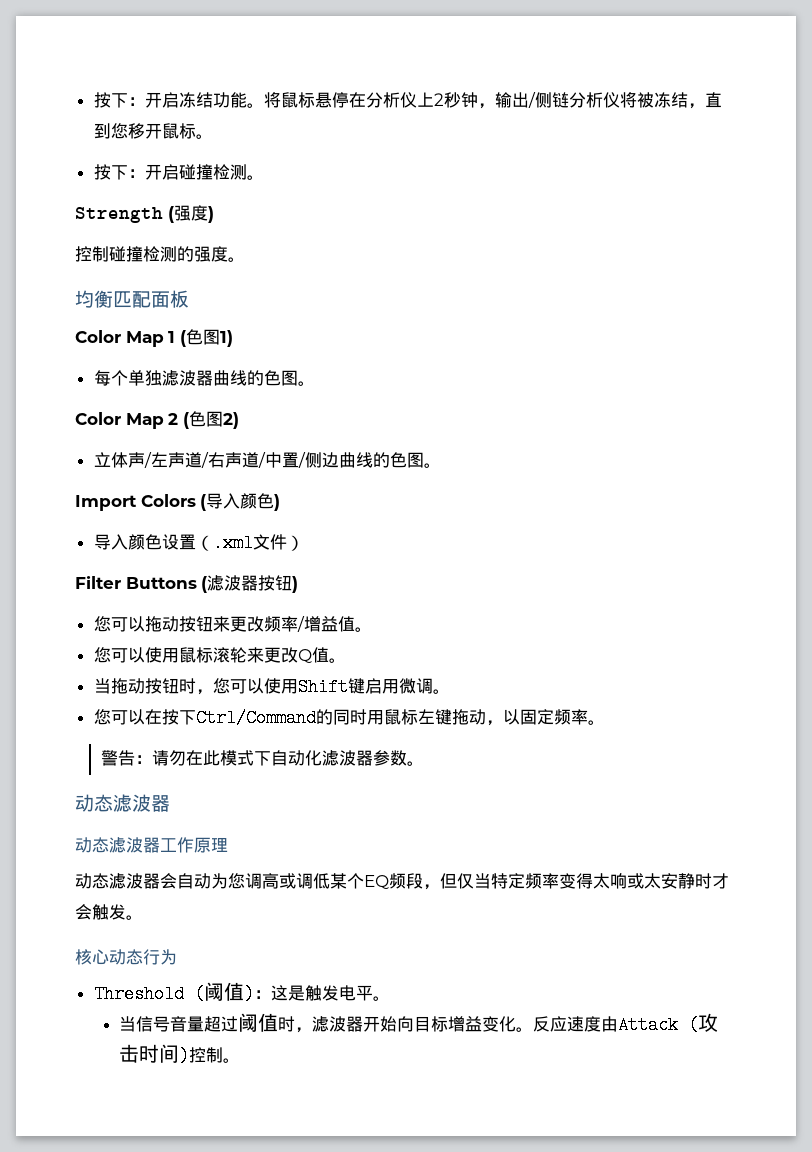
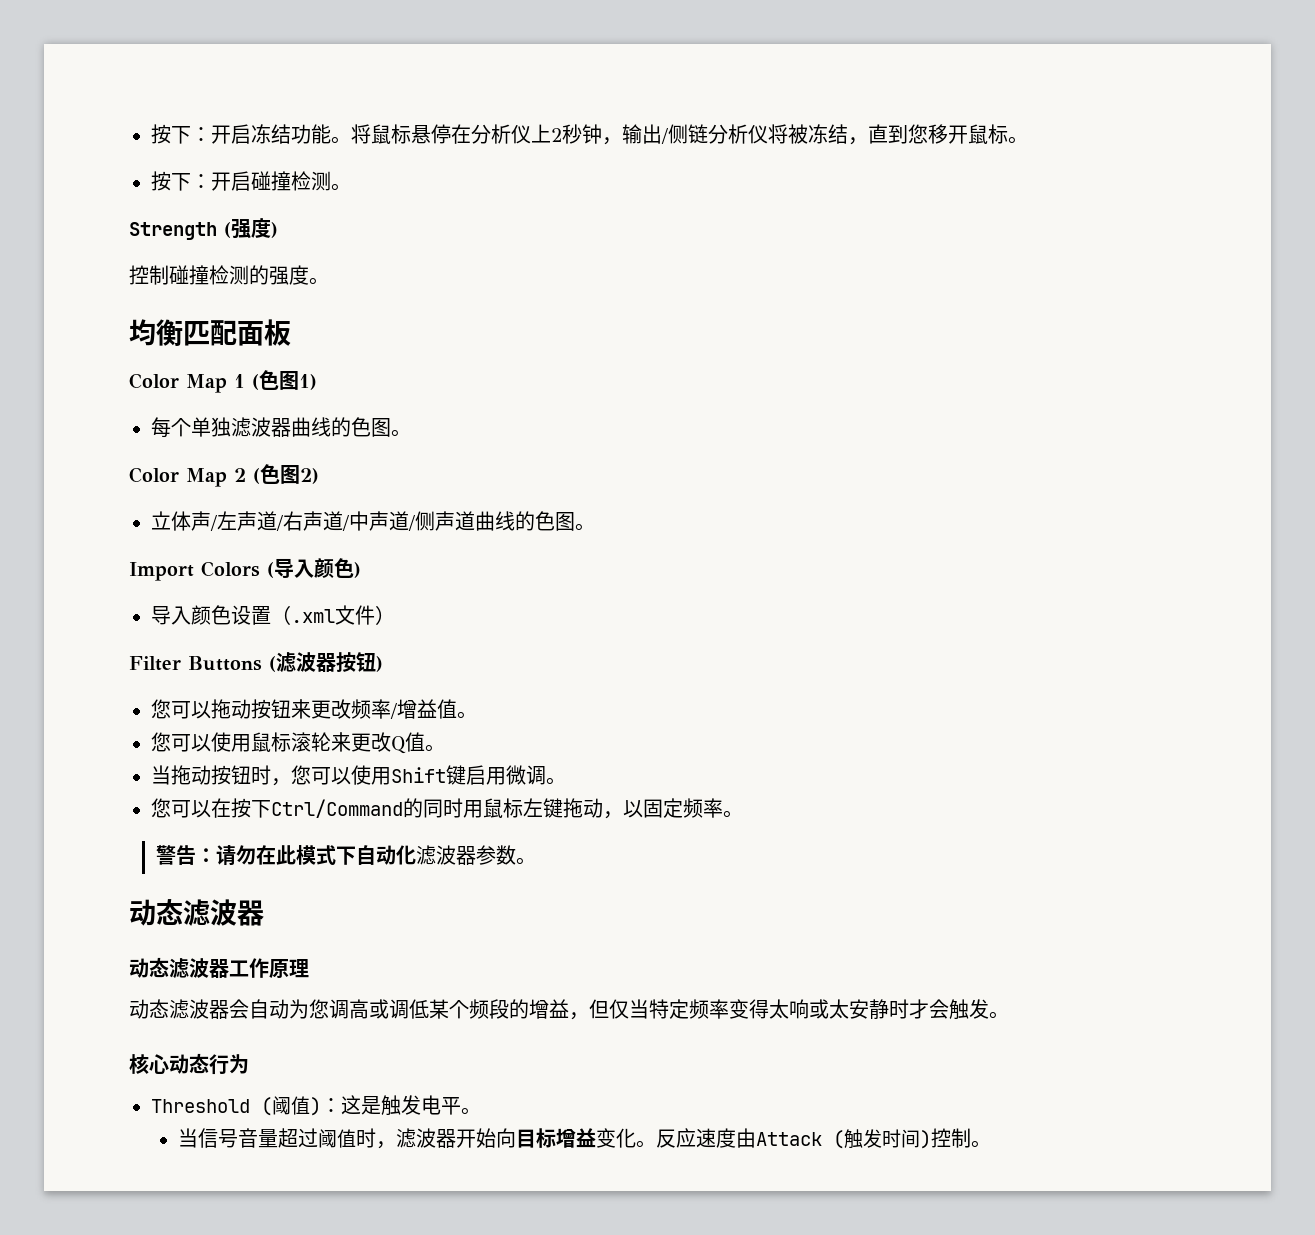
[281,452,339,468] 置/侧边 -> [369,511,475,531] 声道/侧声道
[364,873,423,890] EQ频段 -> [469,999,569,1019] 频段的增益
[698,1013,719,1032] [119,1044,140,1063] 攻击 -> [843,1129,882,1149] 触发

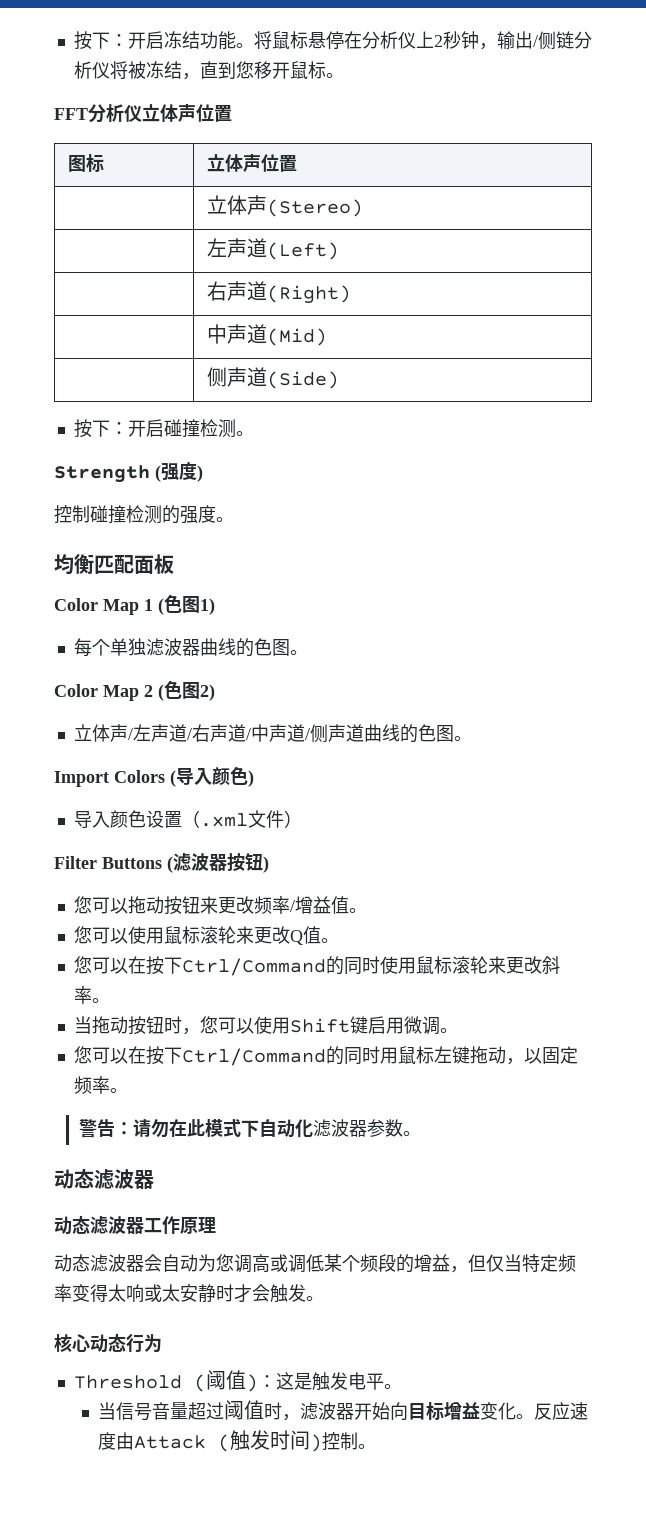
(1028, 140) none -> [54,103,232,123] [68,154,105,172] [207,153,298,172] [207,195,364,217] [207,238,340,260] [207,281,352,304] [207,324,328,346] [207,367,340,389] // FFT分析仪立体声位置 // 图标 | 立体声位置 // | 立体声(Stereo) // | 左声道(Left) // | 右声道(Right) // | 中声道(Mid) // | 侧声道(Side)
(445, 748) none -> [73,956,560,976] [73,986,110,1004] // 您可以在按下Ctrl/Command的同时使用鼠标滚轮来更改斜率。

